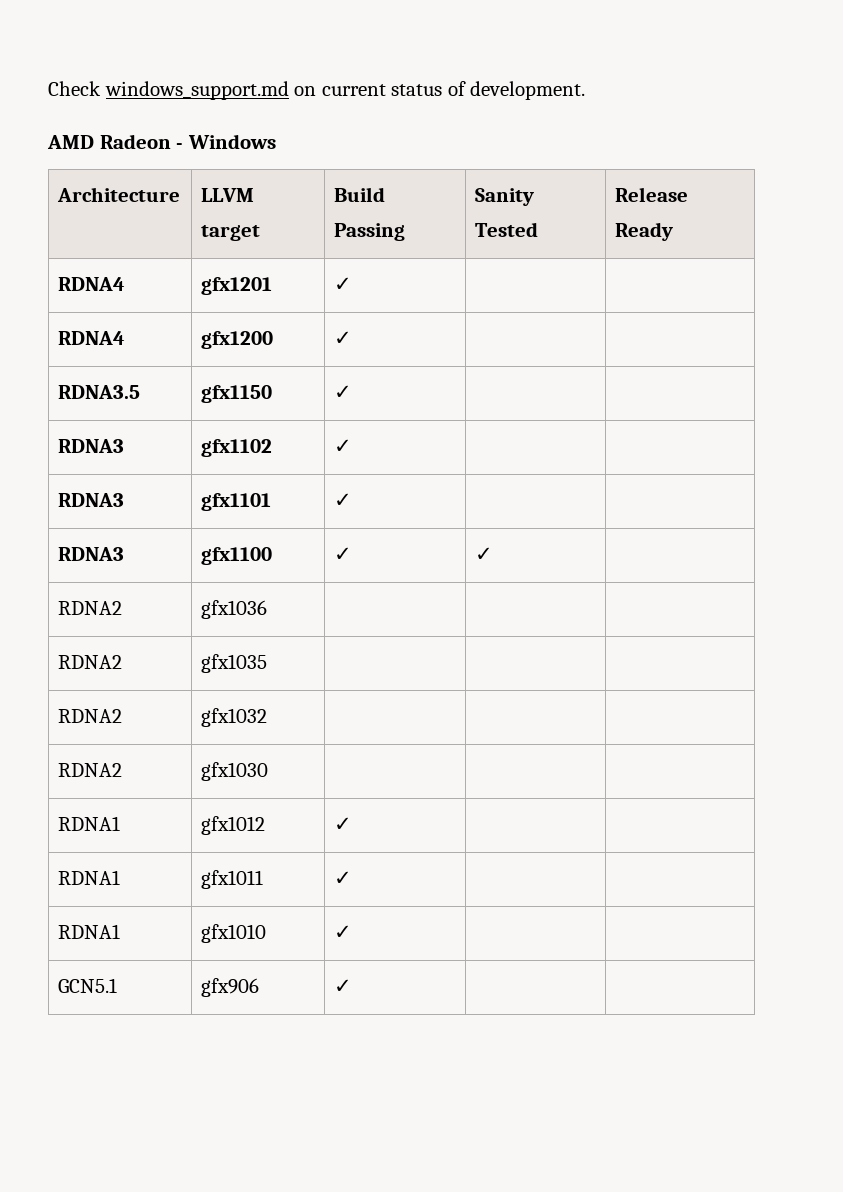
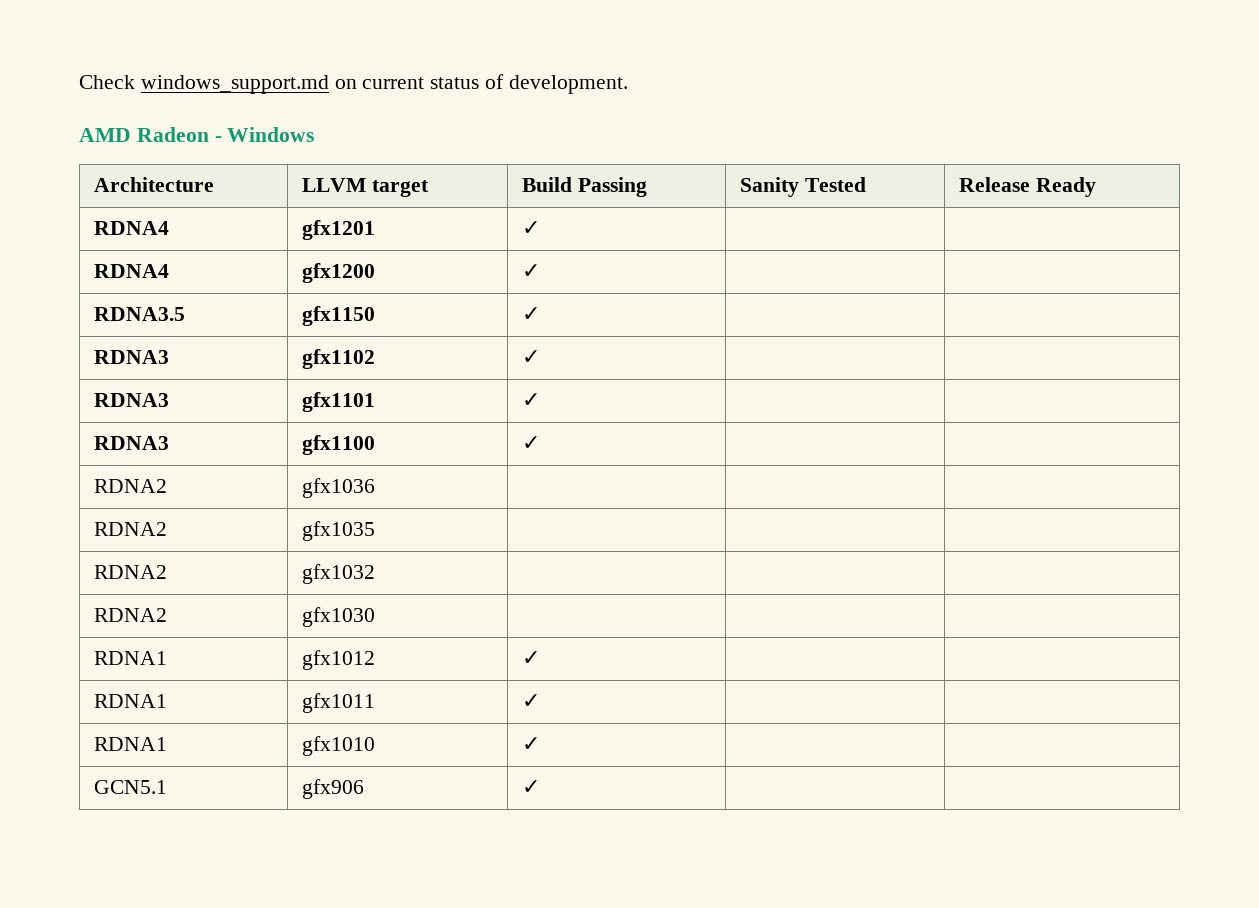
[475,547,494,561] ✓ -> (541, 443) none

